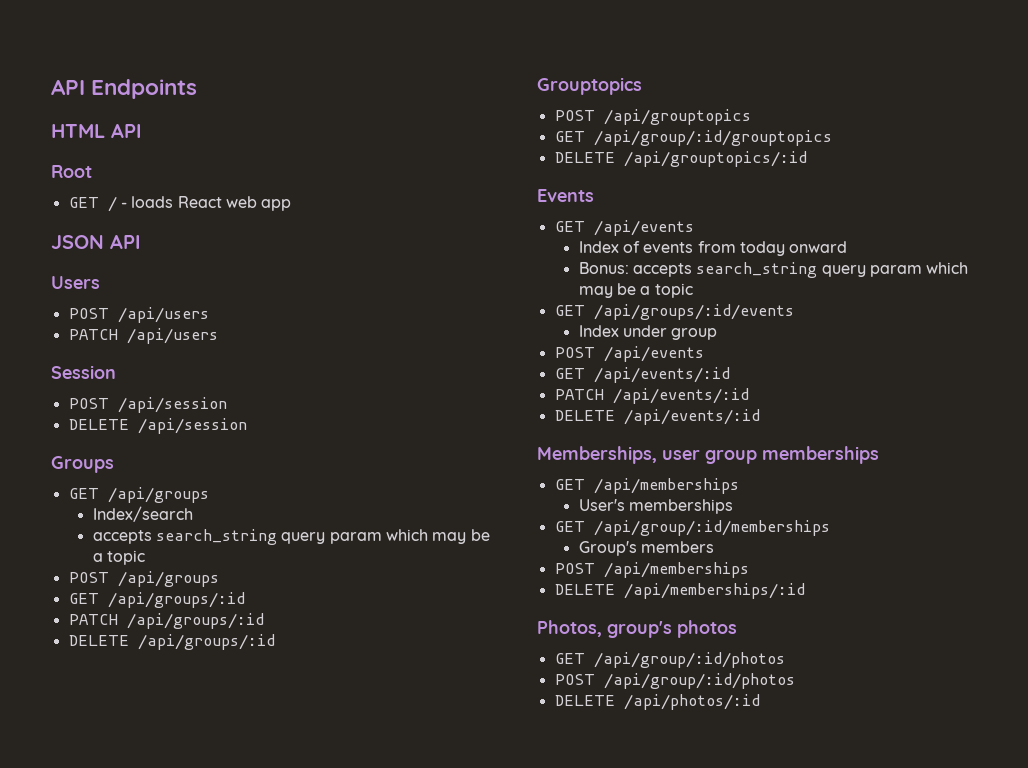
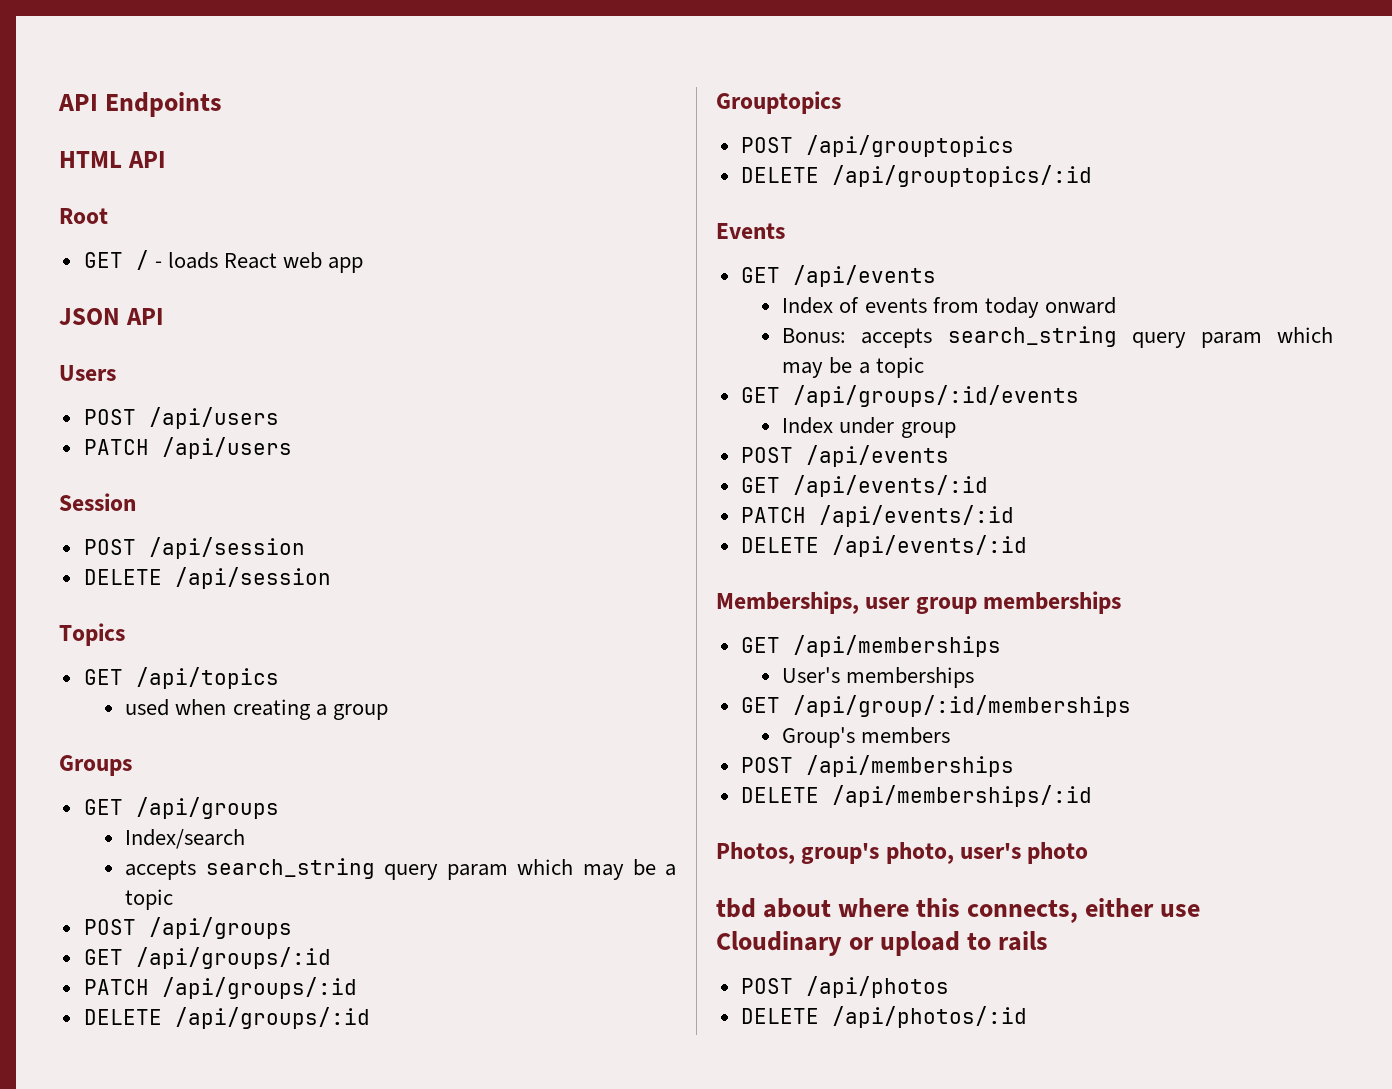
(247, 426) none -> [59,623,125,646] [83,667,279,689] [125,699,388,720] // Topics // GET /api/topics // used when creating a group
[554,130,832,146] // GET /api/group/:id/grouptopics -> (1014, 146) none
[677,620,737,638] [554,652,785,668] [554,673,795,689] photos // GET /api/group/:id/photos // POST /api/group/:id/photos -> [885,842,1089,864] [716,898,1201,923] [716,931,1049,956] [740,976,949,998] photo, user's photo // tbd about where this connects, either use Cloudinary or upload to rails // POST /api/photos

